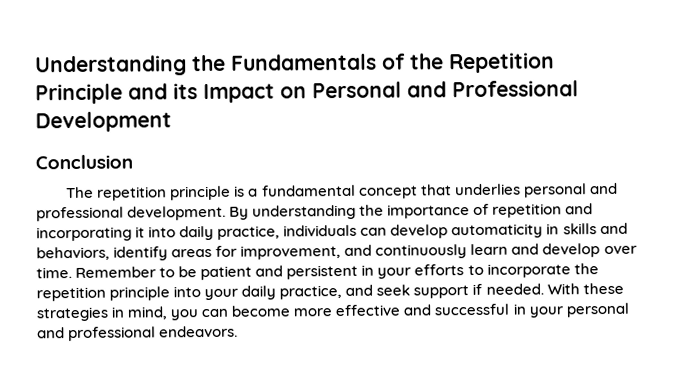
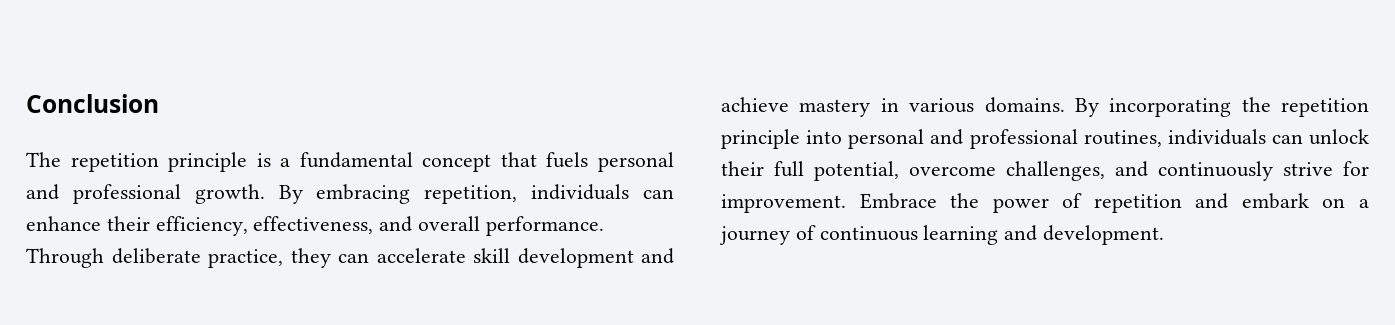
[35,52,555,77] [35,80,579,105] [35,111,172,133] Understanding the Fundamentals of the Repetition Principle and its Impact on Personal and Professional Development // -> (26, 103) none
[454,182,618,198] [36,203,594,222] [36,222,628,242] [36,243,637,261] [36,263,599,281] [36,282,624,302] [36,302,630,322] [37,325,239,342] underlies personal and professional development. By understanding the importance of repetition and incorporating it into daily practice, individuals can develop automaticity in skills and behaviors, identify areas for improvement, and continuously learn and develop over time. Remember to be patient and persistent in your efforts to incorporate the repetition principle into your daily practice, and seek support if needed. With these strategies in mind, you can become more effective and successful in your personal and professional endeavors. -> [546,152,674,172] [26,184,674,204] [26,216,604,236] [26,248,674,268] [721,97,1369,117] [721,129,1369,149] [721,161,1369,181] [721,193,1369,213] [719,225,1165,245] fuels personal and professional growth. By embracing repetition, individuals can enhance their efficiency, effectiveness, and overall performance. Through deliberate practice, they can accelerate skill development and achieve mastery in various domains. By incorporating the repetition principle into personal and professional routines, individuals can unlock their full potential, overcome challenges, and continuously strive for improvement. Embrace the power of repetition and embark on a journey of continuous learning and development.

